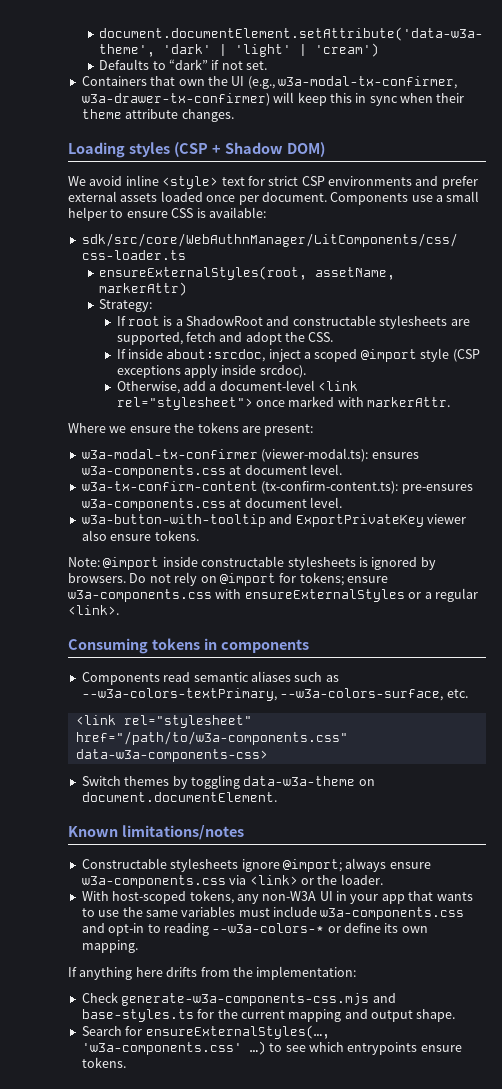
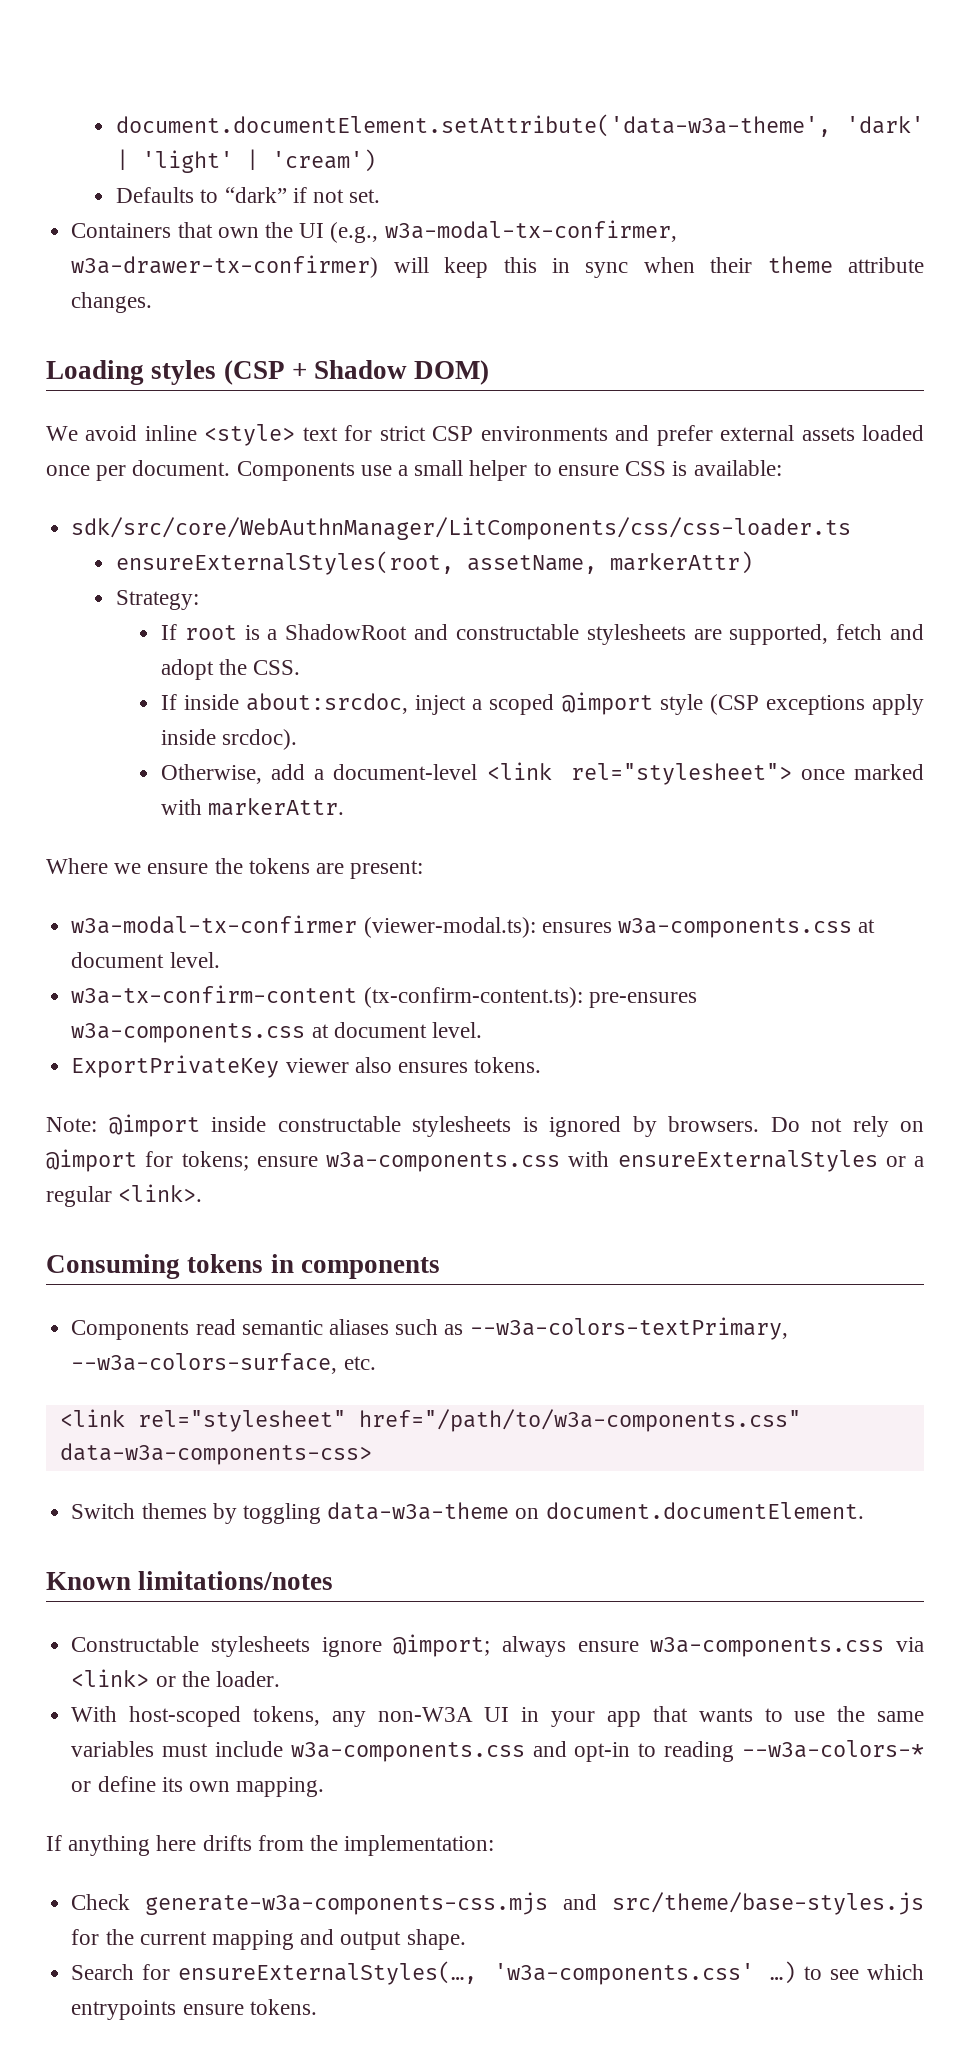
[81,514,293,527] w3a-button-with-tooltip and -> (482, 1030) none
[110,534,152,541] ensure -> [397,1062,468,1073] ensures
[81,1009,194,1022] base-styles.ts -> [612,1892,924,1915] src/theme/base-styles.js

